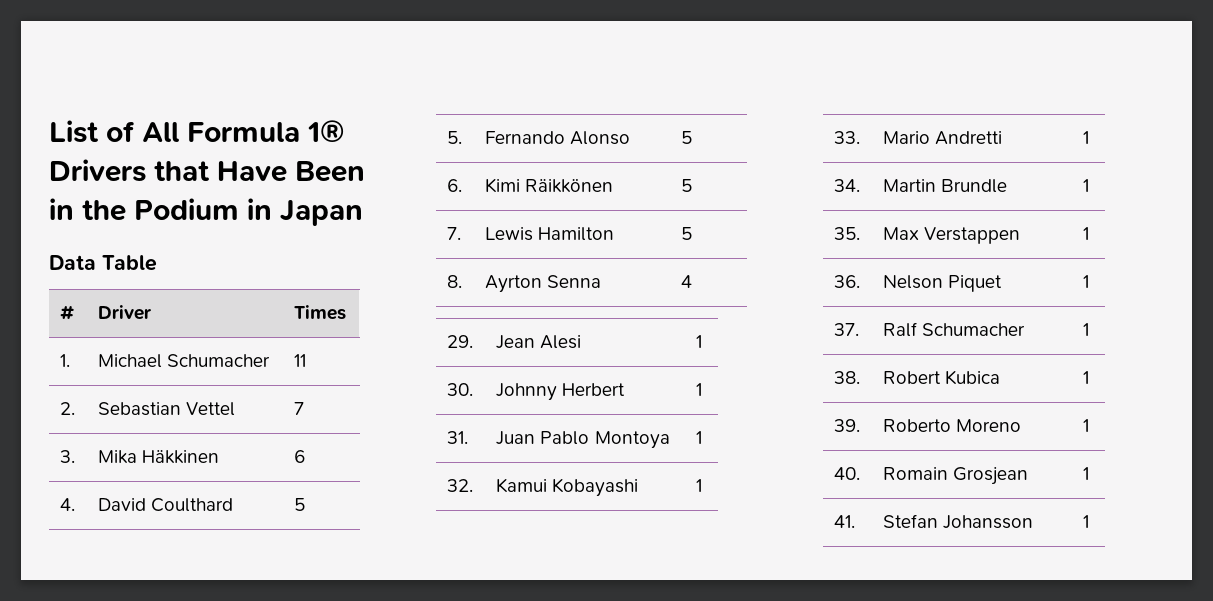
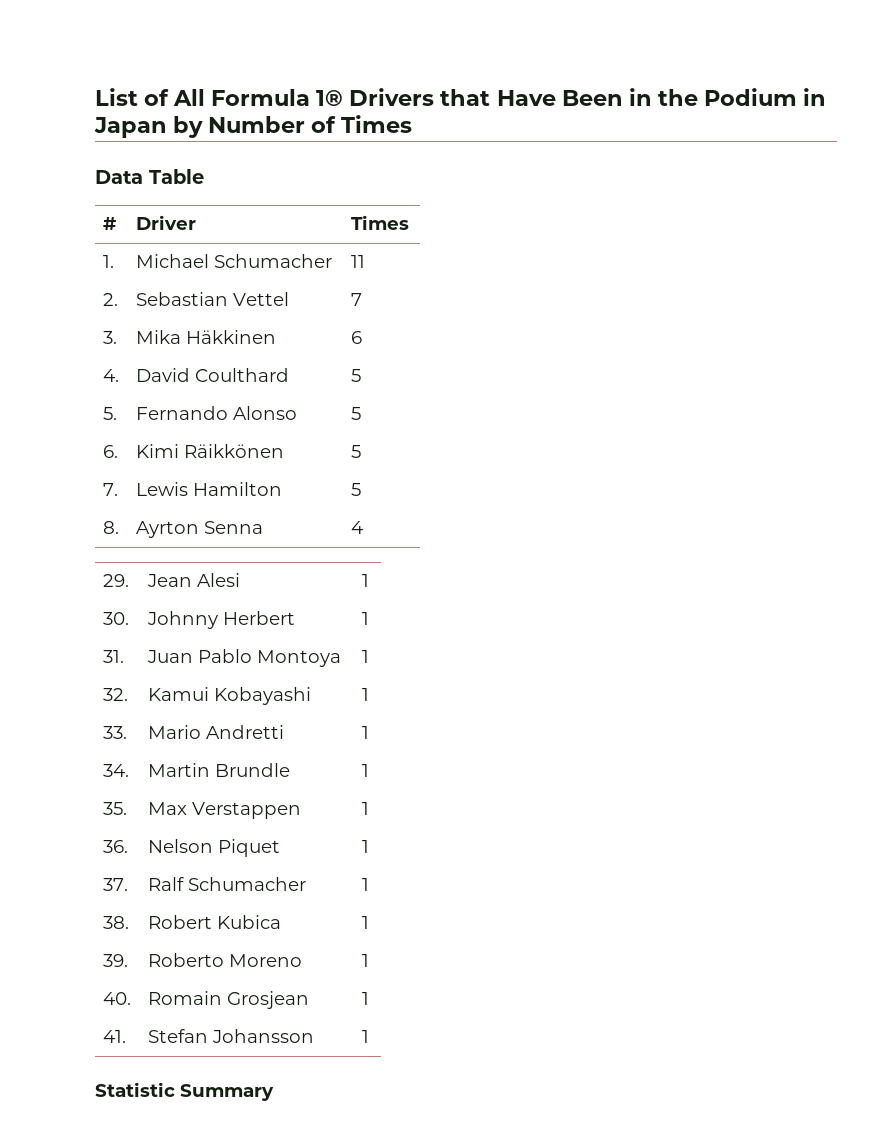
(364, 213) none -> [173,115,413,138] by Number of Times
(1090, 521) none -> [95,1082,274,1101] // Statistic Summary

